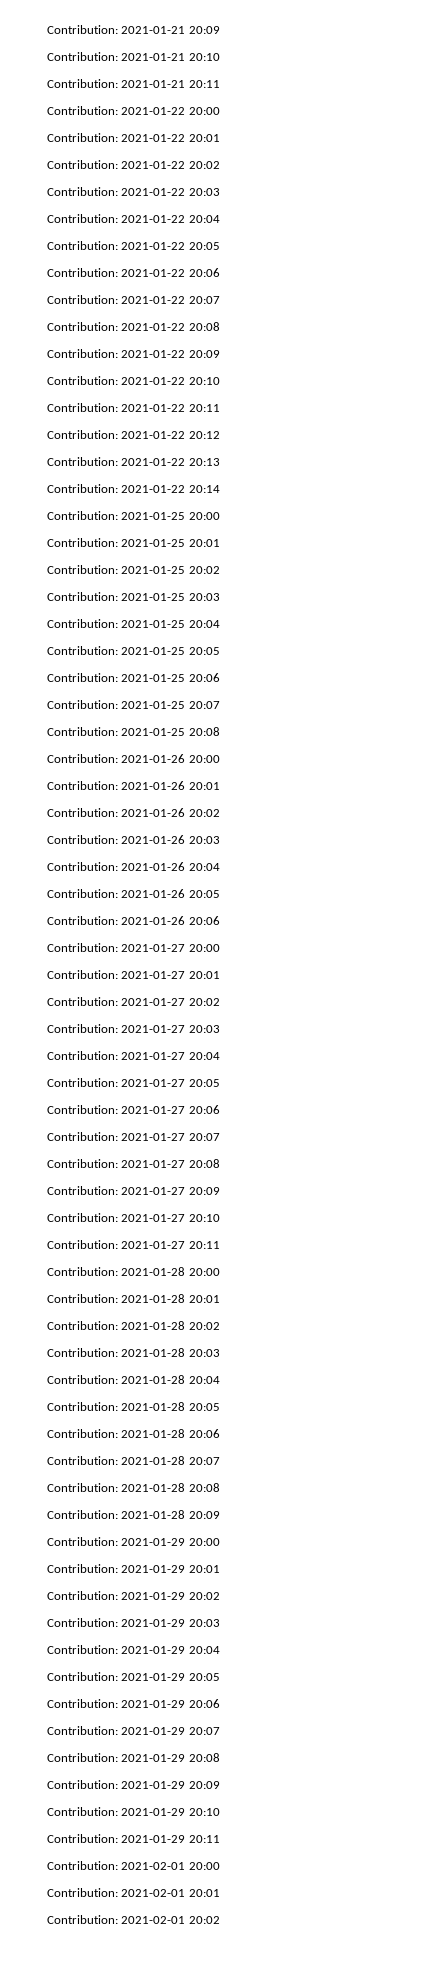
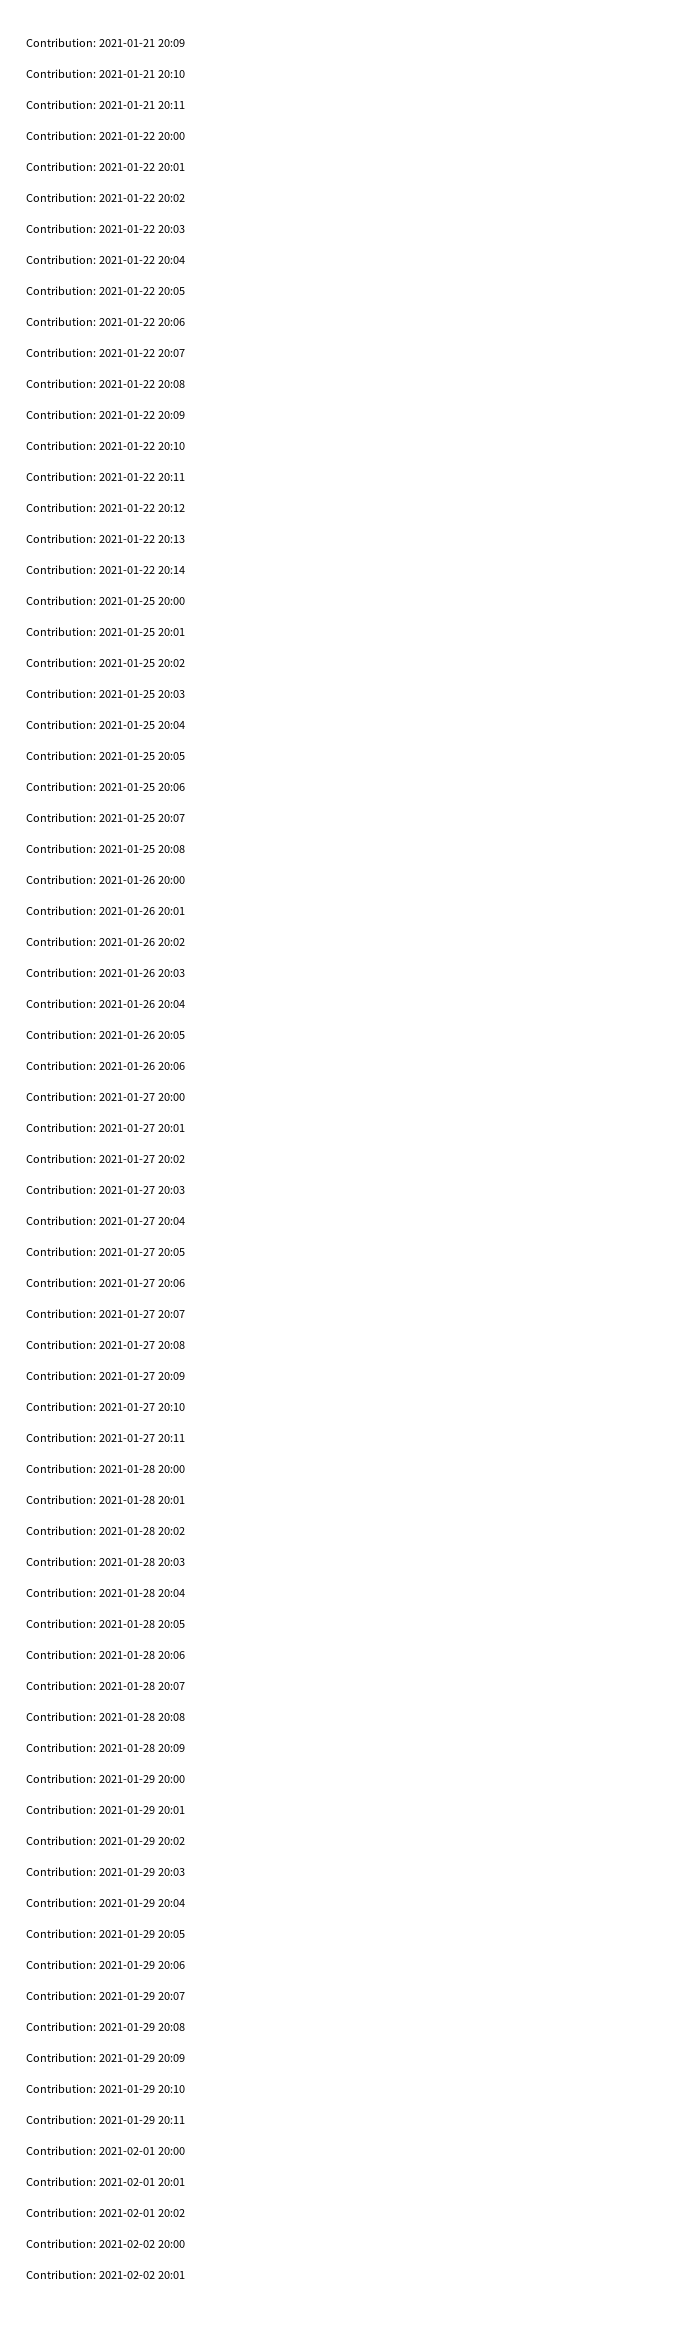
(220, 1920) none -> [26,2239,185,2248] [26,2270,185,2279] // Contribution: 2021-02-02 20:00 // Contribution: 2021-02-02 20:01

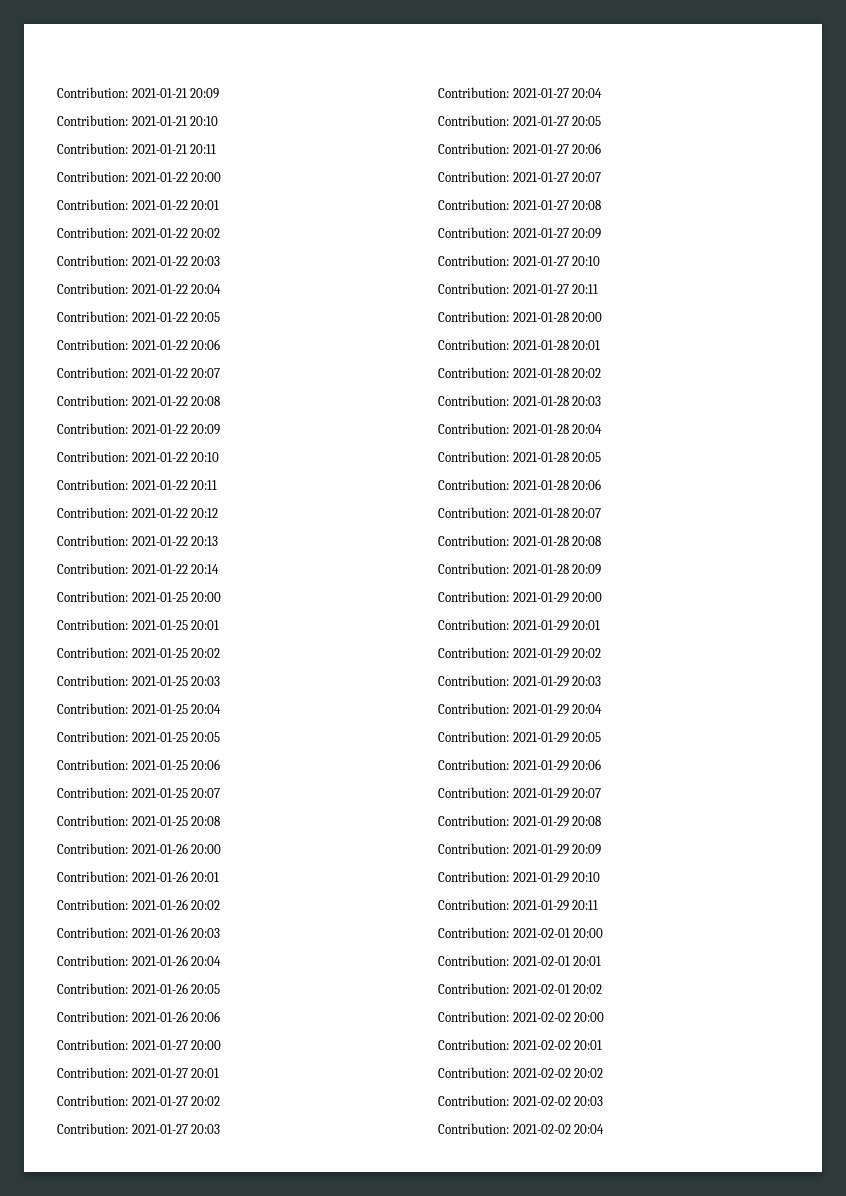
(185, 2275) none -> [438,1067,604,1078] [438,1095,604,1106] [438,1123,605,1134] // Contribution: 2021-02-02 20:02 // Contribution: 2021-02-02 20:03 // Contribution: 2021-02-02 20:04

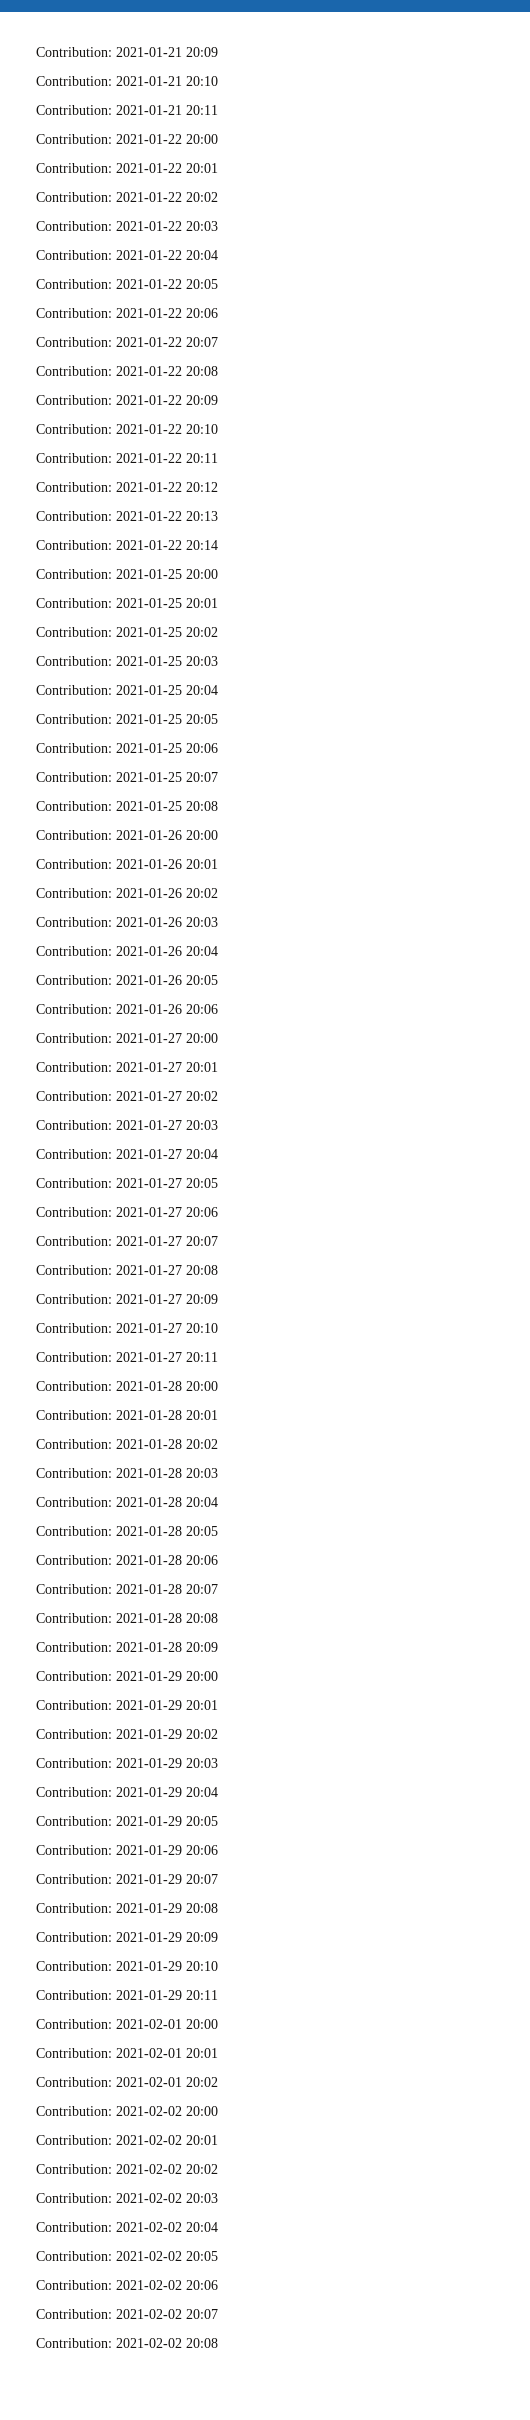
(605, 1129) none -> [36,2251,218,2261] [36,2280,218,2290] [36,2309,218,2319] [36,2338,218,2348] // Contribution: 2021-02-02 20:05 // Contribution: 2021-02-02 20:06 // Contribution: 2021-02-02 20:07 // Contribution: 2021-02-02 20:08

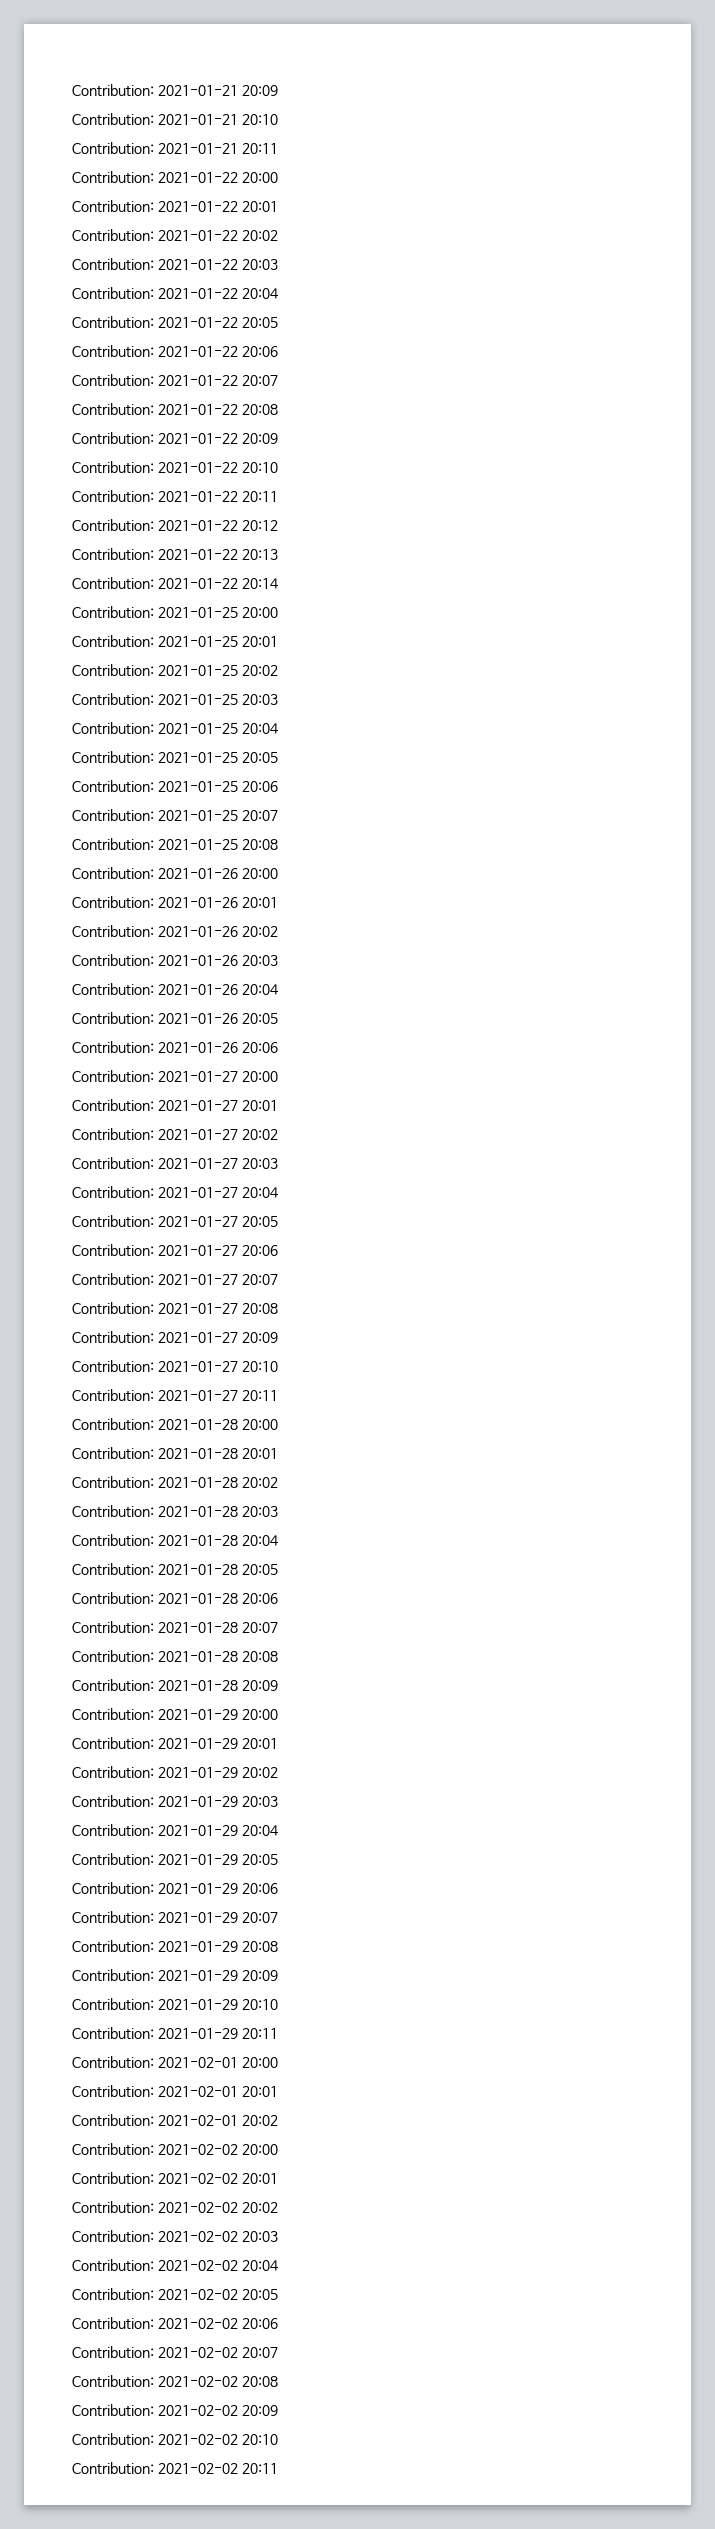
(218, 2343) none -> [72,2404,278,2417] [72,2433,278,2446] [72,2462,278,2475] // Contribution: 2021-02-02 20:09 // Contribution: 2021-02-02 20:10 // Contribution: 2021-02-02 20:11

